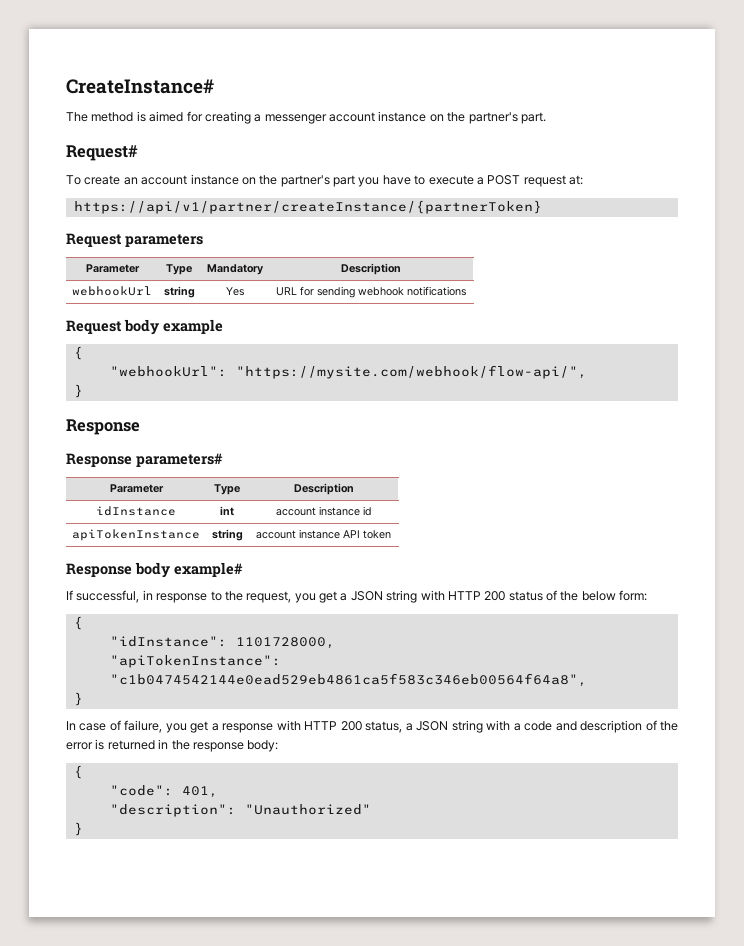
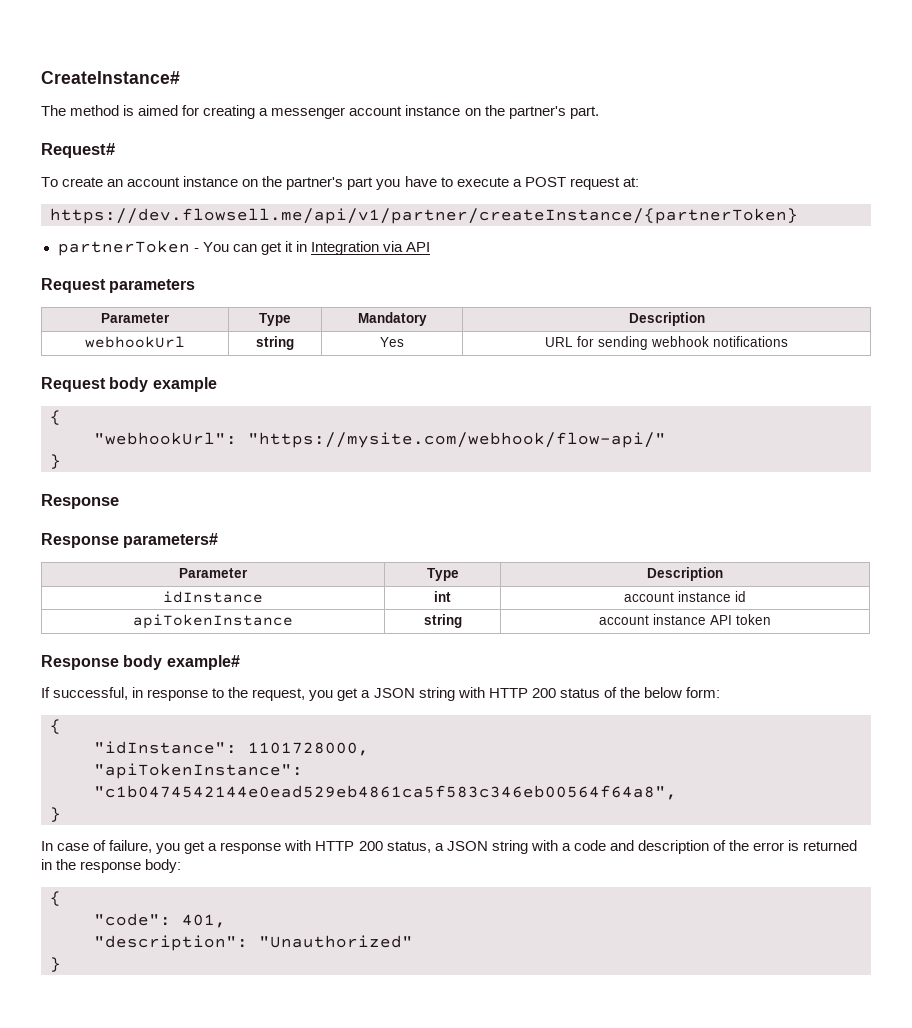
[73,200,542,214] https://api/v1/partner/createInstance/{partnerToken} -> [50,208,798,224] [57,240,430,256] https://dev.flowsell.me/api/v1/partner/createInstance/{partnerToken} // partnerToken - You can get it in Integration via API
[235,365,587,379] "https://mysite.com/webhook/flow-api/", -> [248,432,666,448] "https://mysite.com/webhook/flow-api/"

